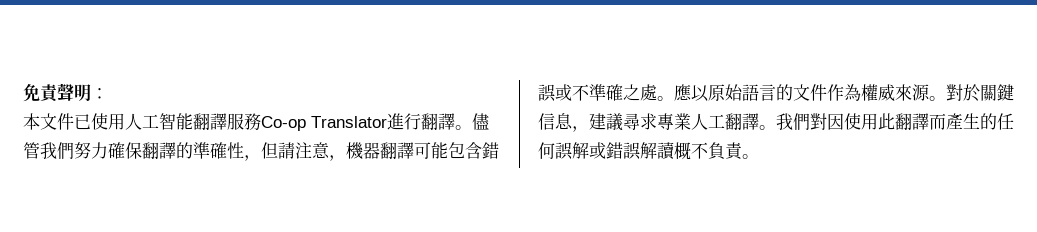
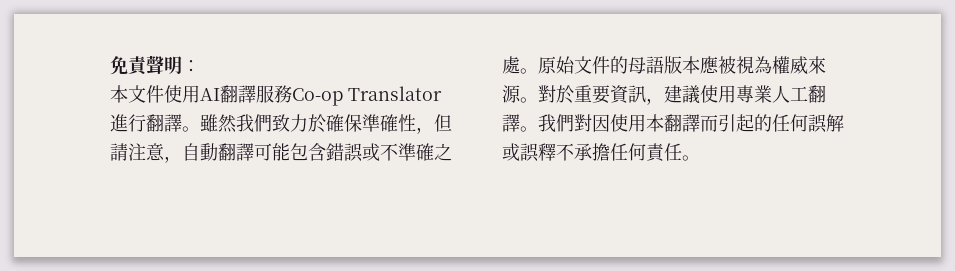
[74,113,193,130] 已使用人工智能 -> [164,85,220,103] 使用AI
[472,113,490,130] [23,142,193,159] 儘管我們努力確保翻譯的 -> [200,114,362,133] 雖然我們致力於確保
[346,142,380,159] 機器 -> [182,143,218,161] 自動
[674,84,1014,102] [538,113,657,132] 應以原始語言的文件作為權威來源。對於關鍵信息，建議尋求 -> [538,56,826,75] [502,85,736,105] 原始文件的母語版本應被視為權威來源。對於重要資訊，建議使用
[878,113,1014,130] [538,142,743,160] 此翻譯而產生的任何誤解或錯誤解讀概不負責 -> [646,114,844,133] [502,143,682,162] 本翻譯而引起的任何誤解或誤釋不承擔任何責任

